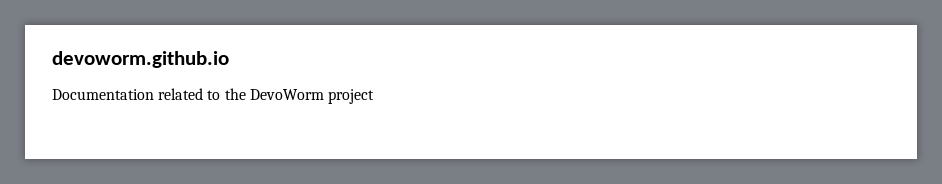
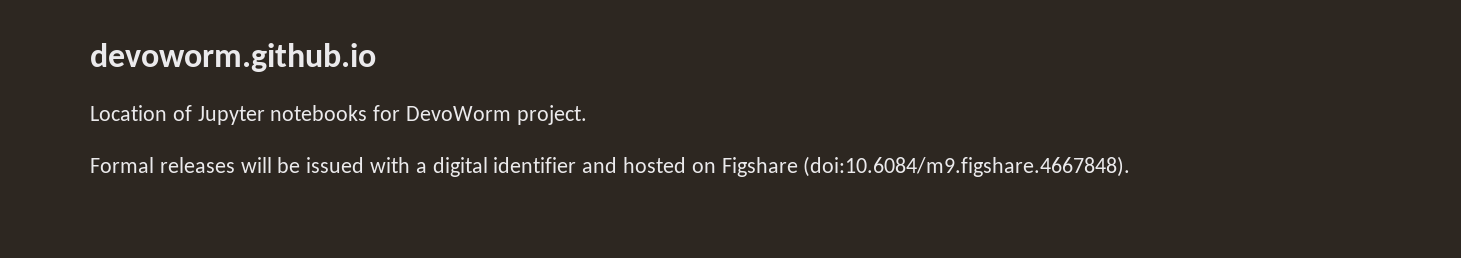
[52,88,374,104] Documentation related to the DevoWorm project -> [90,105,587,125] [90,156,1131,177] Location of Jupyter notebooks for DevoWorm project. // Formal releases will be issued with a digital identifier and hosted on Figshare (doi:10.6084/m9.figshare.4667848).

